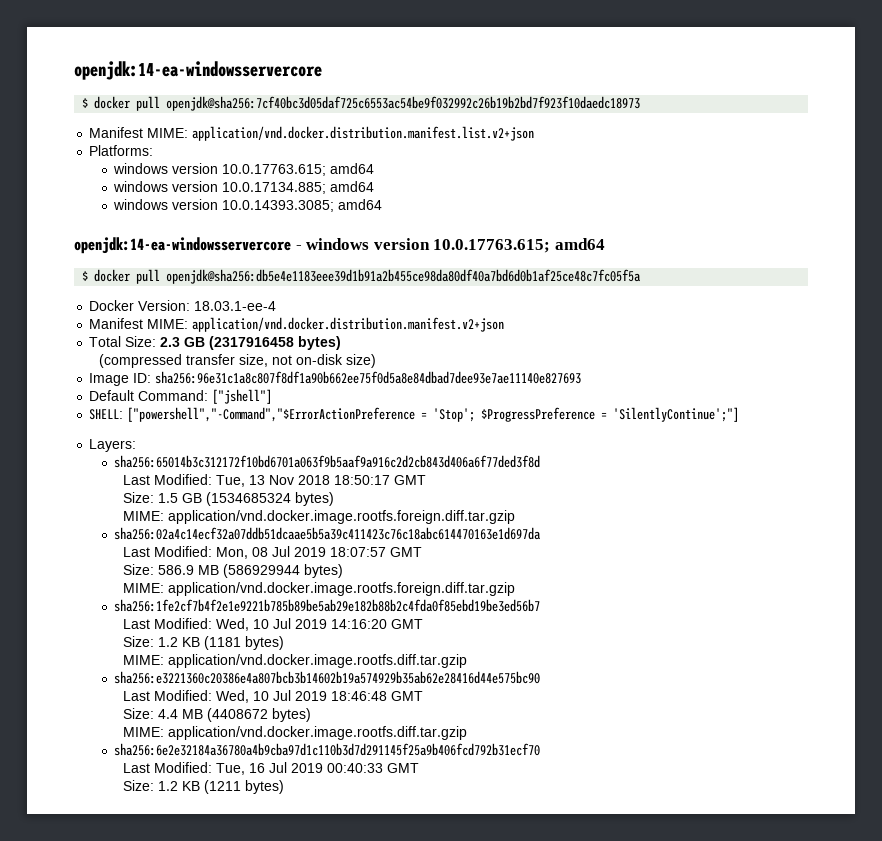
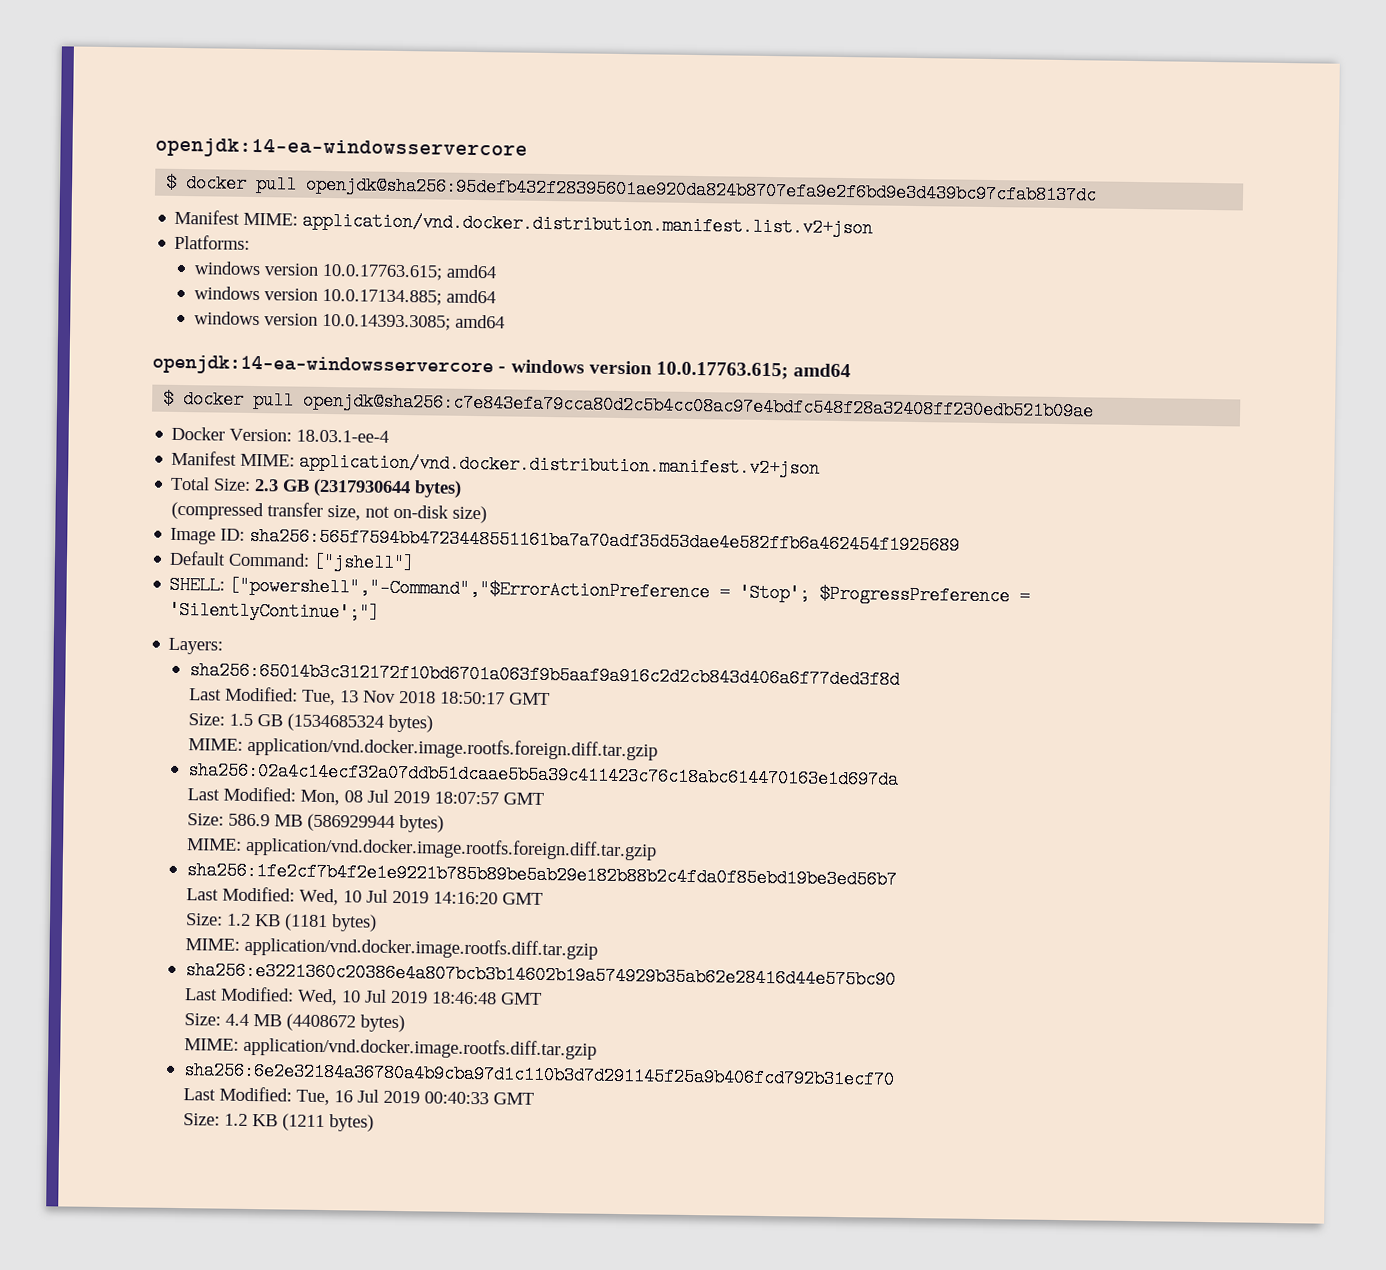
[166,96,641,111] openjdk@sha256:7cf40bc3d05daf725c6553ac54be9f032992c26b19b2bd7f923f10daedc18973 -> [305,175,1098,205] openjdk@sha256:95defb432f28395601ae920da824b8707efa9e2f6bd9e3d439bc97cfab8137dc
[166,269,642,284] openjdk@sha256:db5e4e1183eee39d1b91a2b455ce98da80df40a7bd6d0b1af25ce48c7fc05f5a -> [303,391,1095,421] openjdk@sha256:c7e843efa79cca80d2c5b4cc08ac97e4bdfc548f28a32408ff230edb521b09ae
[209,336,295,350] (2317916458 -> [313,478,412,498] (2317930644
[155,371,582,384] sha256:96e31c1a8c807f8df1a90b662ee75f0d5a8e84dbad7dee93e7ae11140e827693 -> [249,526,961,555] sha256:565f7594bb4723448551161ba7a70adf35d53dae4e582ffb6a462454f1925689

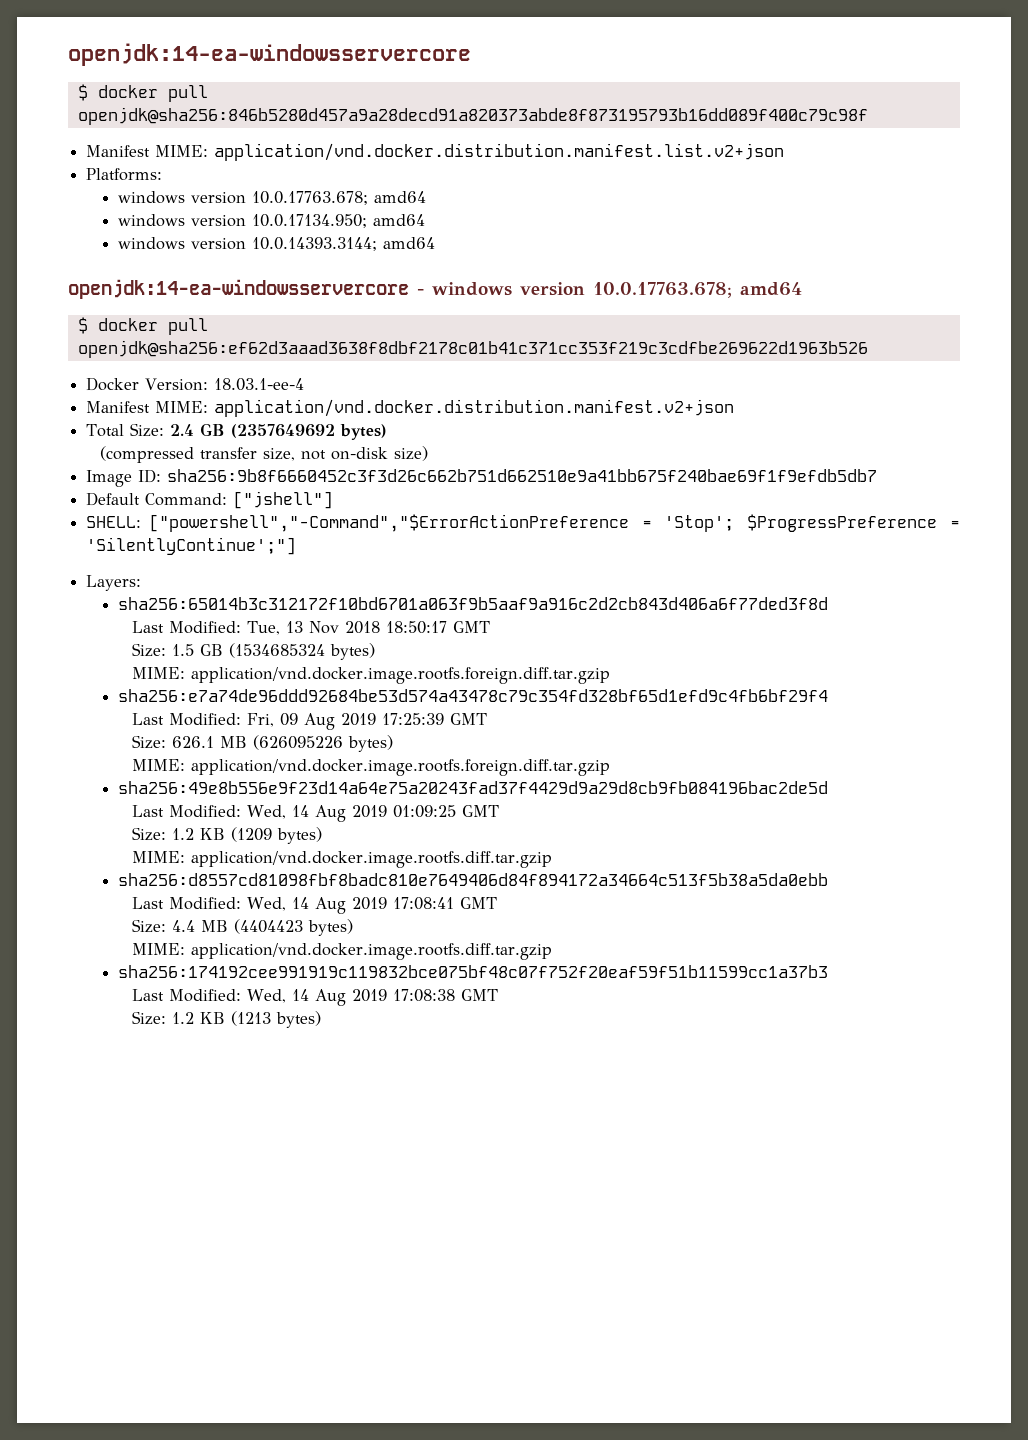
[305,175,1098,205] openjdk@sha256:95defb432f28395601ae920da824b8707efa9e2f6bd9e3d439bc97cfab8137dc -> [77,107,868,125] openjdk@sha256:846b5280d457a9a28decd91a820373abde8f873195793b16dd089f400c79c98f
[321,263,497,281] [193,286,496,306] [193,311,451,331] 10.0.17763.615; amd64 // windows version 10.0.17134.885; amd64 // windows version 10.0.14393.3085; -> [252,191,427,205] [118,214,426,228] [118,237,378,251] 10.0.17763.678; amd64 // windows version 10.0.17134.950; amd64 // windows version 10.0.14393.3144;
[656,361,790,380] 10.0.17763.615; -> [593,282,732,298] 10.0.17763.678;
[303,391,1095,421] openjdk@sha256:c7e843efa79cca80d2c5b4cc08ac97e4bdfc548f28a32408ff230edb521b09ae -> [77,340,868,358] openjdk@sha256:ef62d3aaad3638f8dbf2178c01b41c371cc353f219c3cdfbe269622d1963b526
[254,478,412,498] 2.3 GB (2317930644 -> [170,423,336,438] 2.4 GB (2357649692
[249,526,961,555] sha256:565f7594bb4723448551161ba7a70adf35d53dae4e582ffb6a462454f1925689 -> [167,469,878,482] sha256:9b8f6660452c3f3d26c662b751d662510e9a41bb675f240bae69f1f9efdb5db7
[186,761,899,789] [187,786,545,806] [187,813,445,833] [187,836,658,861] [185,861,897,889] [186,886,544,906] [186,913,378,932] [185,936,599,960] [184,961,896,989] [184,986,498,1006] sha256:02a4c14ecf32a07ddb51dcaae5b5a39c411423c76c18abc614470163e1d697da // Last Modified: Mon, 08 Jul 2019 18:07:57 GMT // Size: 586.9 MB (586929944 bytes) // MIME: application/vnd.docker.image.rootfs.foreign.diff.tar.gzip // sha256:1fe2cf7b4f2e1e9221b785b89be5ab29e182b88b2c4fda0f85ebd19be3ed56b7 // Last Modified: Wed, 10 Jul 2019 14:16:20 GMT // Size: 1.2 KB (1181 bytes) // MIME: application/vnd.docker.image.rootfs.diff.tar.gzip // sha256:e3221360c20386e4a807bcb3b14602b19a574929b35ab62e28416d44e575bc90 // Last Modified: Wed, 10 Jul 2019 18:46:48 -> [118,689,829,702] [132,713,488,730] [132,735,394,752] [132,759,611,776] [118,781,829,794] [132,805,500,822] [132,827,323,844] [132,851,553,868] [118,873,829,886] [132,897,455,914] sha256:e7a74de96ddd92684be53d574a43478c79c354fd328bf65d1efd9c4fb6bf29f4 // Last Modified: Fri, 09 Aug 2019 17:25:39 GMT // Size: 626.1 MB (626095226 bytes) // MIME: application/vnd.docker.image.rootfs.foreign.diff.tar.gzip // sha256:49e8b556e9f23d14a64e75a20243fad37f4429d9a29d8cb9fb084196bac2de5d // Last Modified: Wed, 14 Aug 2019 01:09:25 GMT // Size: 1.2 KB (1209 bytes) // MIME: application/vnd.docker.image.rootfs.diff.tar.gzip // sha256:d8557cd81098fbf8badc810e7649406d84f894172a34664c513f5b38a5da0ebb // Last Modified: Wed, 14 Aug 2019 17:08:41
[286,1013,406,1033] [184,1036,598,1060] [182,1061,895,1089] [183,1086,535,1106] [183,1113,326,1132] (4408672 bytes) // MIME: application/vnd.docker.image.rootfs.diff.tar.gzip // sha256:6e2e32184a36780a4b9cba97d1c110b3d7d291145f25a9b406fcd792b31ecf70 // Last Modified: Tue, 16 Jul 2019 00:40:33 GMT // Size: 1.2 KB (1211 -> [234,919,354,936] [132,943,553,960] [118,965,829,978] [132,989,499,1006] [132,1011,272,1026] (4404423 bytes) // MIME: application/vnd.docker.image.rootfs.diff.tar.gzip // sha256:174192cee991919c119832bce075bf48c07f752f20eaf59f51b11599cc1a37b3 // Last Modified: Wed, 14 Aug 2019 17:08:38 GMT // Size: 1.2 KB (1213

